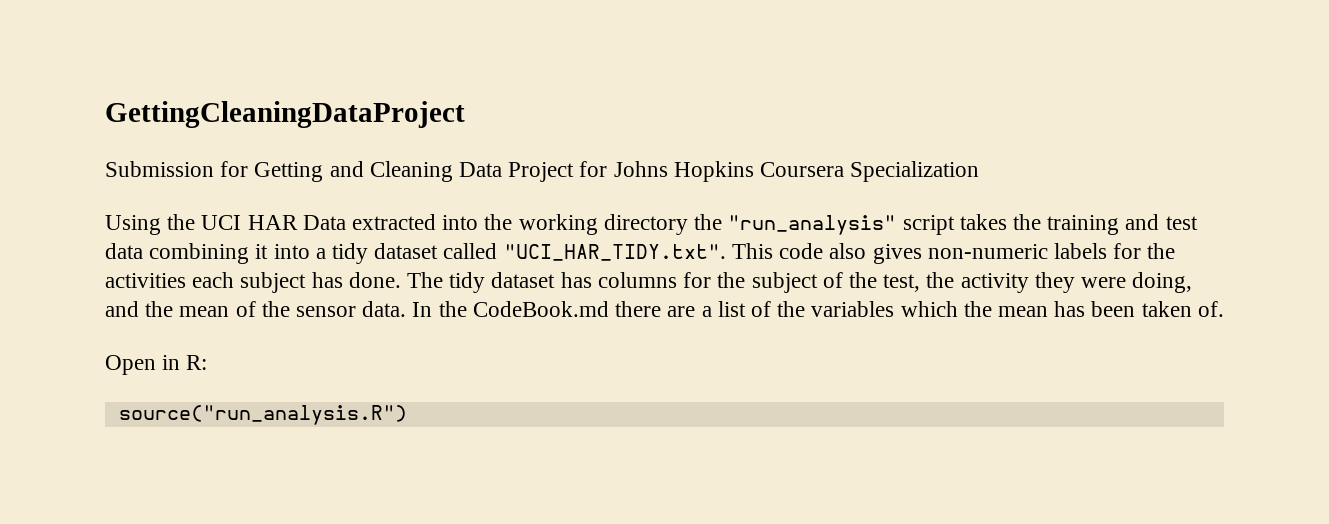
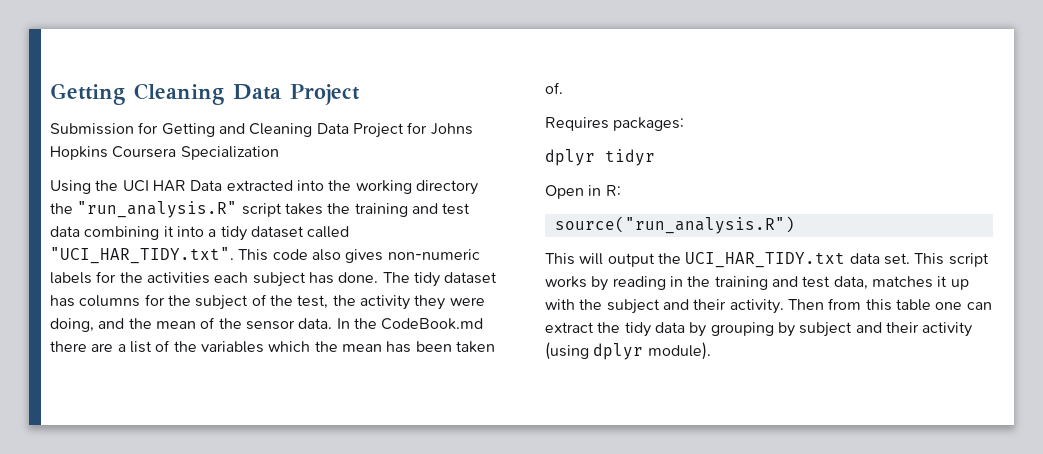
[105,101,465,128] GettingCleaningDataProject -> [50,83,360,105] Getting Cleaning Data Project
[728,215,897,235] "run_analysis" -> [77,201,238,218] "run_analysis.R"
(1224, 309) none -> [545,117,685,131] [545,149,655,166] // Requires packages: // dplyr tidyr
(407, 415) none -> [545,252,989,268] [545,276,969,291] [545,298,992,314] [545,322,973,337] [545,342,711,360] // This will output the UCI_HAR_TIDY.txt data set. This script works by reading in the training and test data, matches it up with the subject and their activity. Then from this table one can extract the tidy data by grouping by subject and their activity (using dplyr module).

